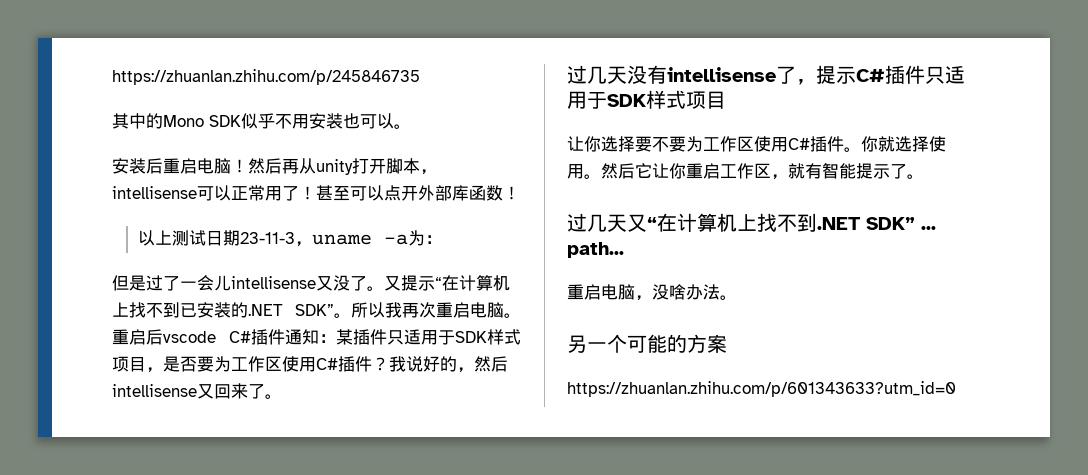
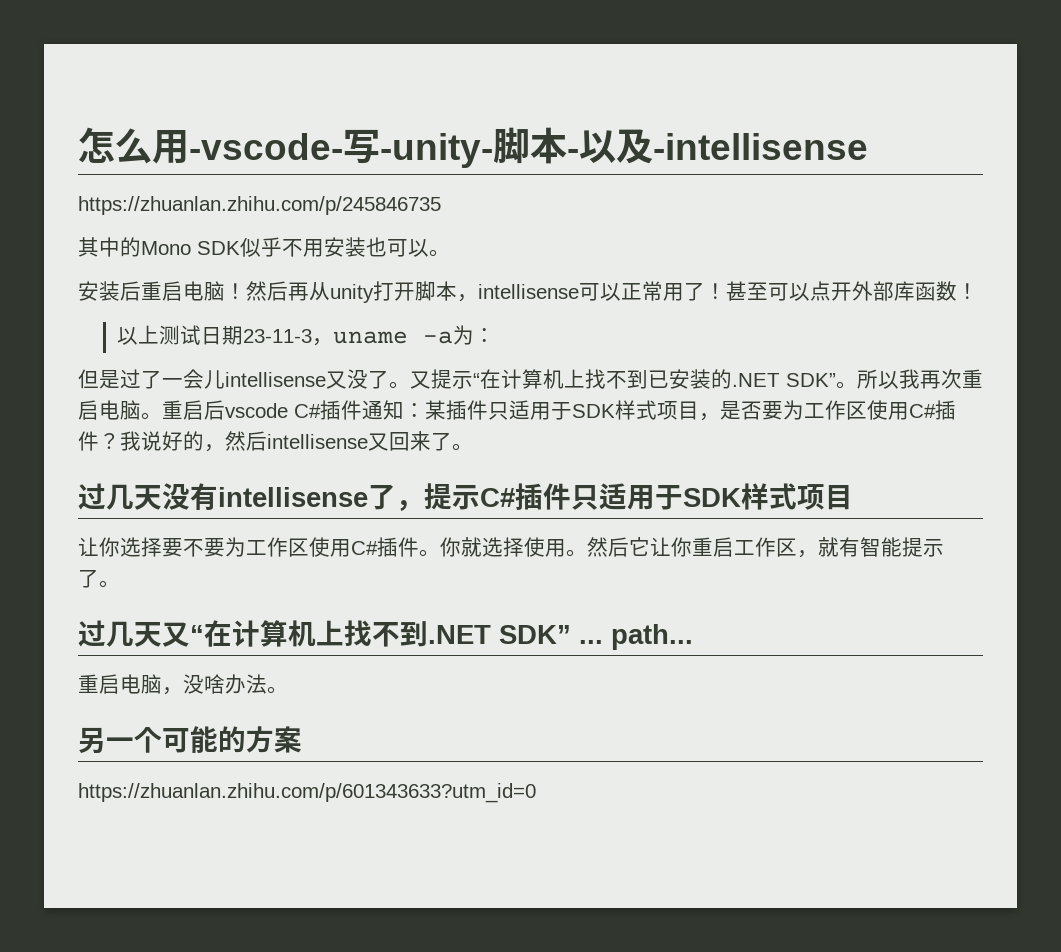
(112, 77) none -> [78,127,868,168] 怎么用-vscode-写-unity-脚本-以及-intellisense //

